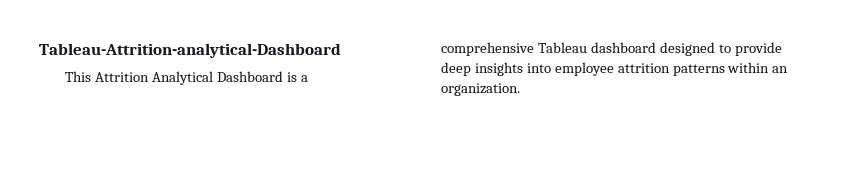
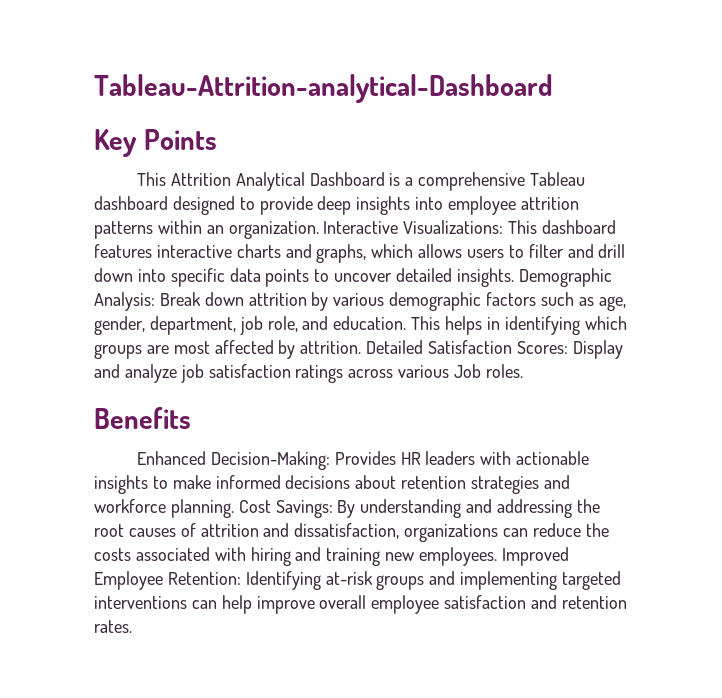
(341, 50) none -> [94,129,217,157] // Key Points
(520, 89) none -> [323,220,617,234] [94,244,626,263] [94,268,612,287] [94,292,626,311] [94,316,627,335] [94,340,623,359] [94,364,523,383] [94,407,191,429] [136,451,590,470] [94,475,570,494] [94,499,600,518] [94,523,609,542] [94,547,569,566] [94,571,622,590] [94,595,627,614] [94,620,132,633] Interactive Visualizations: This dashboard features interactive charts and graphs, which allows users to filter and drill down into specific data points to uncover detailed insights. Demographic Analysis: Break down attrition by various demographic factors such as age, gender, department, job role, and education. This helps in identifying which groups are most affected by attrition. Detailed Satisfaction Scores: Display and analyze job satisfaction ratings across various Job roles. // Benefits // Enhanced Decision-Making: Provides HR leaders with actionable insights to make informed decisions about retention strategies and workforce planning. Cost Savings: By understanding and addressing the root causes of attrition and dissatisfaction, organizations can reduce the costs associated with hiring and training new employees. Improved Employee Retention: Identifying at-risk groups and implementing targeted interventions can help improve overall employee satisfaction and retention rates.

